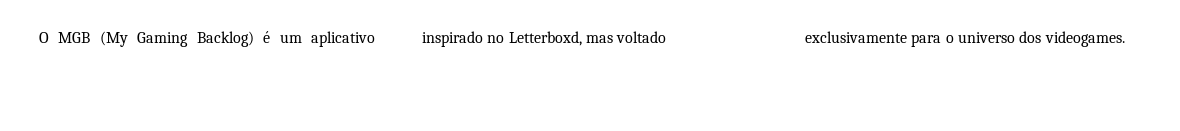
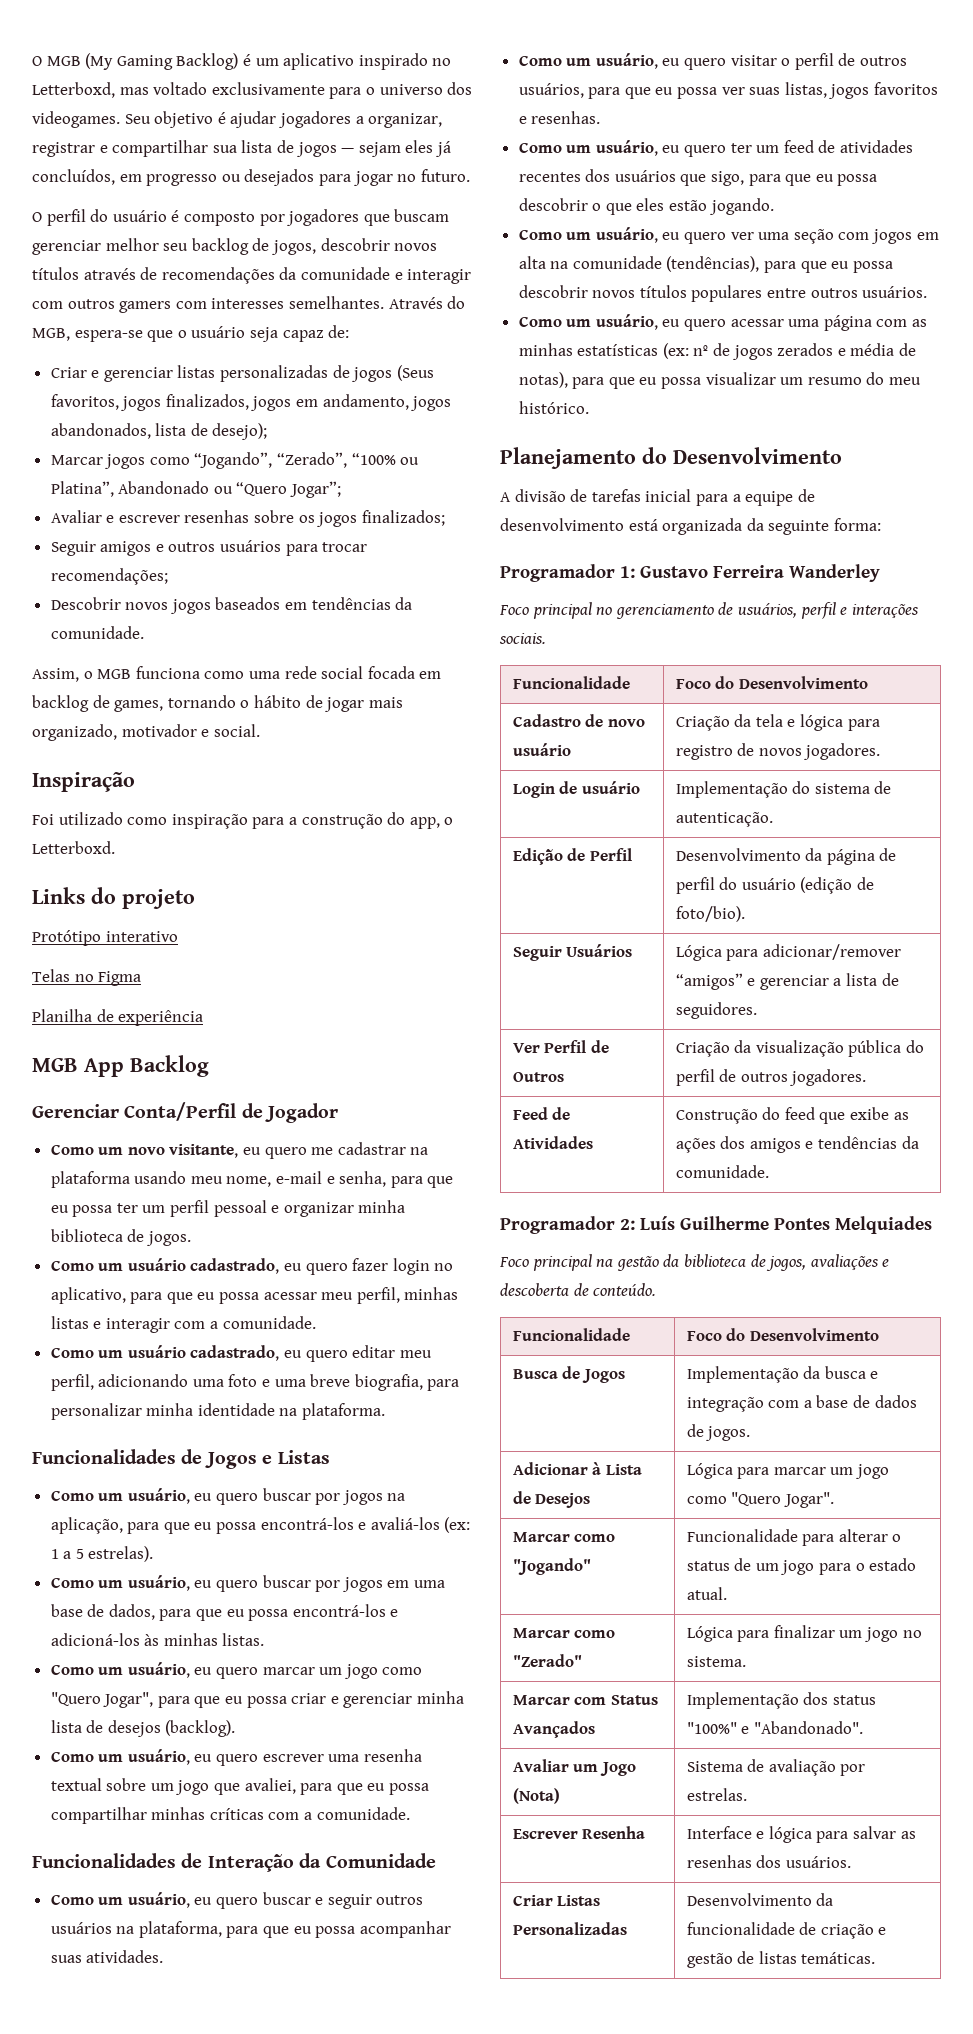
(1125, 39) none -> [124,111,443,128] [32,140,451,157] [32,169,470,186] [32,209,450,226] [32,238,438,255] [32,267,472,284] [32,296,466,313] [32,325,350,342] [50,365,434,382] [50,394,452,411] [50,423,268,440] [50,452,420,469] [50,481,342,498] [50,510,445,527] [50,540,368,556] [50,568,168,585] [50,597,413,614] [50,626,144,639] [32,666,442,682] [32,695,403,712] [32,724,260,741] [32,772,135,792] [32,812,454,829] [32,841,115,854] [32,887,195,909] [32,930,178,946] [32,969,142,986] [32,1009,204,1026] [32,1055,209,1077] [32,1102,339,1123] [50,1142,429,1159] [50,1171,454,1188] [50,1200,406,1217] [50,1229,191,1246] [50,1258,454,1275] [50,1287,459,1304] [50,1316,316,1333] [50,1345,432,1362] [50,1374,460,1391] [50,1403,386,1420] [32,1449,330,1469] [50,1488,406,1505] [50,1517,471,1534] [50,1546,154,1562] [50,1575,446,1592] [50,1604,399,1621] [50,1633,265,1646] [50,1662,423,1679] [50,1691,465,1708] [50,1720,236,1737] [50,1749,422,1766] [50,1778,430,1795] [50,1807,410,1824] [32,1853,436,1872] [50,1892,424,1909] [50,1921,451,1938] [50,1950,164,1963] [518,53,908,70] [518,82,939,99] [518,111,601,124] [518,140,914,157] [518,169,878,186] [518,198,774,215] [518,227,939,244] [518,256,893,273] [518,285,928,302] [518,314,928,331] [518,343,917,360] [518,372,922,389] [518,401,589,414] [500,447,842,469] [500,489,815,506] [500,518,881,535] [500,564,880,582] [499,602,919,619] [499,633,546,644] [512,676,630,689] [675,676,868,689] [512,714,645,727] [512,743,571,756] [675,714,880,731] [675,743,881,760] [512,781,640,798] [675,781,892,798] [675,812,773,827] [512,848,632,865] [675,848,897,865] [675,877,874,894] [675,906,745,922] [512,944,633,961] [675,944,901,961] [675,973,899,990] [675,1002,757,1019] [512,1040,609,1053] [512,1072,564,1082] [675,1040,924,1057] [675,1069,867,1086] [512,1107,571,1120] [512,1136,593,1149] [675,1107,909,1124] [675,1136,919,1153] [675,1165,769,1178] [500,1216,932,1234] [499,1254,890,1271] [500,1283,657,1296] [512,1328,630,1341] [686,1328,879,1341] [512,1366,625,1383] [686,1366,879,1383] [686,1395,917,1412] [686,1424,751,1441] [512,1462,642,1475] [512,1491,591,1508] [686,1463,889,1479] [686,1492,834,1508] [512,1532,616,1542] [512,1558,591,1575] [686,1529,902,1546] [686,1558,917,1575] [686,1587,727,1600] [512,1628,616,1638] [512,1654,582,1667] [686,1625,922,1642] [686,1656,746,1667] [512,1695,658,1705] [512,1721,595,1738] [686,1692,876,1709] [686,1721,863,1734] [512,1759,636,1776] [512,1788,560,1804] [686,1759,866,1776] [686,1788,747,1801] [512,1826,646,1839] [686,1826,916,1843] [686,1855,851,1868] [512,1895,601,1906] [512,1922,627,1935] [686,1893,834,1906] [686,1922,887,1939] [686,1951,876,1968] Seu objetivo é ajudar jogadores a organizar, registrar e compartilhar sua lista de jogos — sejam eles já concluídos, em progresso ou desejados para jogar no futuro. // O perfil do usuário é composto por jogadores que buscam gerenciar melhor seu backlog de jogos, descobrir novos títulos através de recomendações da comunidade e interagir com outros gamers com interesses semelhantes. Através do MGB, espera-se que o usuário seja capaz de: // Criar e gerenciar listas personalizadas de jogos (Seus favoritos, jogos finalizados, jogos em andamento, jogos abandonados, lista de desejo); // Marcar jogos como “Jogando”, “Zerado”, “100% ou Platina”, Abandonado ou “Quero Jogar”; // Avaliar e escrever resenhas sobre os jogos finalizados; // Seguir amigos e outros usuários para trocar recomendações; // Descobrir novos jogos baseados em tendências da comunidade. // Assim, o MGB funciona como uma rede social focada em backlog de games, tornando o hábito de jogar mais organizado, motivador e social. // Inspiração // Foi utilizado como inspiração para a construção do app, o Letterboxd. // Links do projeto // Protótipo interativo // Telas no Figma // Planilha de experiência // MGB App Backlog // Gerenciar Conta/Perfil de Jogador // Como um novo visitante, eu quero me cadastrar na plataforma usando meu nome, e-mail e senha, para que eu possa ter um perfil pessoal e organizar minha biblioteca de jogos. // Como um usuário cadastrado, eu quero fazer login no aplicativo, para que eu possa acessar meu perfil, minhas listas e interagir com a comunidade. // Como um usuário cadastrado, eu quero editar meu perfil, adicionando uma foto e uma breve biografia, para personalizar minha identidade na plataforma. // Funcionalidades de Jogos e Listas // Como um usuário, eu quero buscar por jogos na aplicação, para que eu possa encontrá-los e avaliá-los (ex: 1 a 5 estrelas). // Como um usuário, eu quero buscar por jogos em uma base de dados, para que eu possa encontrá-los e adicioná-los às minhas listas. // Como um usuário, eu quero marcar um jogo como "Quero Jogar", para que eu possa criar e gerenciar minha lista de desejos (backlog). // Como um usuário, eu quero escrever uma resenha textual sobre um jogo que avaliei, para que eu possa compartilhar minhas críticas com a comunidade. // Funcionalidades de Interação da Comunidade // Como um usuário, eu quero buscar e seguir outros usuários na plataforma, para que eu possa acompanhar suas atividades. // Como um usuário, eu quero visitar o perfil de outros usuários, para que eu possa ver suas listas, jogos favoritos e resenhas. // Como um usuário, eu quero ter um feed de atividades recentes dos usuários que sigo, para que eu possa descobrir o que eles estão jogando. // Como um usuário, eu quero ver uma seção com jogos em alta na comunidade (tendências), para que eu possa descobrir novos títulos populares entre outros usuários. // Como um usuário, eu quero acessar uma página com as minhas estatísticas (ex: nº de jogos zerados e média de notas), para que eu possa visualizar um resumo do meu histórico. // Planejamento do Desenvolvimento // A divisão de tarefas inicial para a equipe de desenvolvimento está organizada da seguinte forma: // Programador 1: Gustavo Ferreira Wanderley // Foco principal no gerenciamento de usuários, perfil e interações sociais. // Funcionalidade | Foco do Desenvolvimento // Cadastro de novo usuário | Criação da tela e lógica para registro de novos jogadores. // Login de usuário | Implementação do sistema de autenticação. // Edição de Perfil | Desenvolvimento da página de perfil do usuário (edição de foto/bio). // Seguir Usuários | Lógica para adicionar/remover “amigos” e gerenciar a lista de seguidores. // Ver Perfil de Outros | Criação da visualização pública do perfil de outros jogadores. // Feed de Atividades | Construção do feed que exibe as ações dos amigos e tendências da comunidade. // Programador 2: Luís Guilherme Pontes Melquiades // Foco principal na gestão da biblioteca de jogos, avaliações e descoberta de conteúdo. // Funcionalidade | Foco do Desenvolvimento // Busca de Jogos | Implementação da busca e integração com a base de dados de jogos. // Adicionar à Lista de Desejos | Lógica para marcar um jogo como "Quero Jogar". // Marcar como "Jogando" | Funcionalidade para alterar o status de um jogo para o estado atual. // Marcar como "Zerado" | Lógica para finalizar um jogo no sistema. // Marcar com Status Avançados | Implementação dos status "100%" e "Abandonado". // Avaliar um Jogo (Nota) | Sistema de avaliação por estrelas. // Escrever Resenha | Interface e lógica para salvar as resenhas dos usuários. // Criar Listas Personalizadas | Desenvolvimento da funcionalidade de criação e gestão de listas temáticas.

